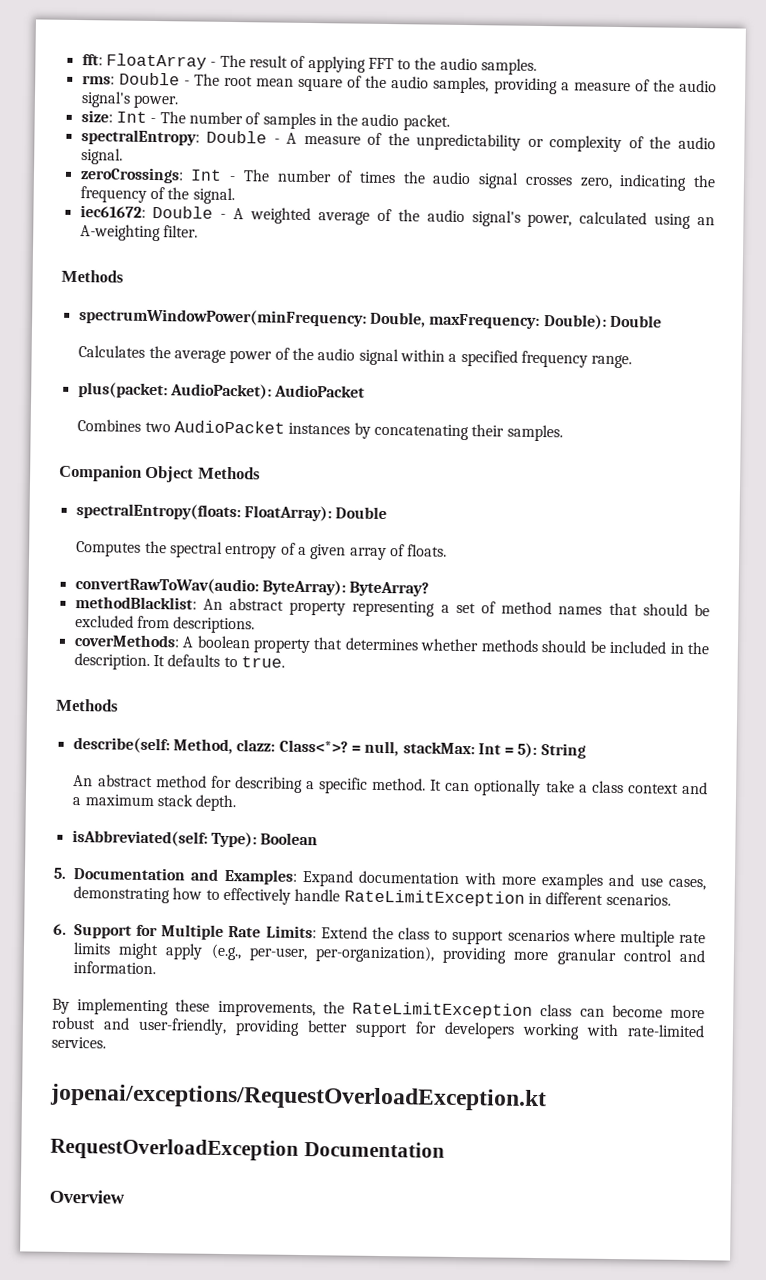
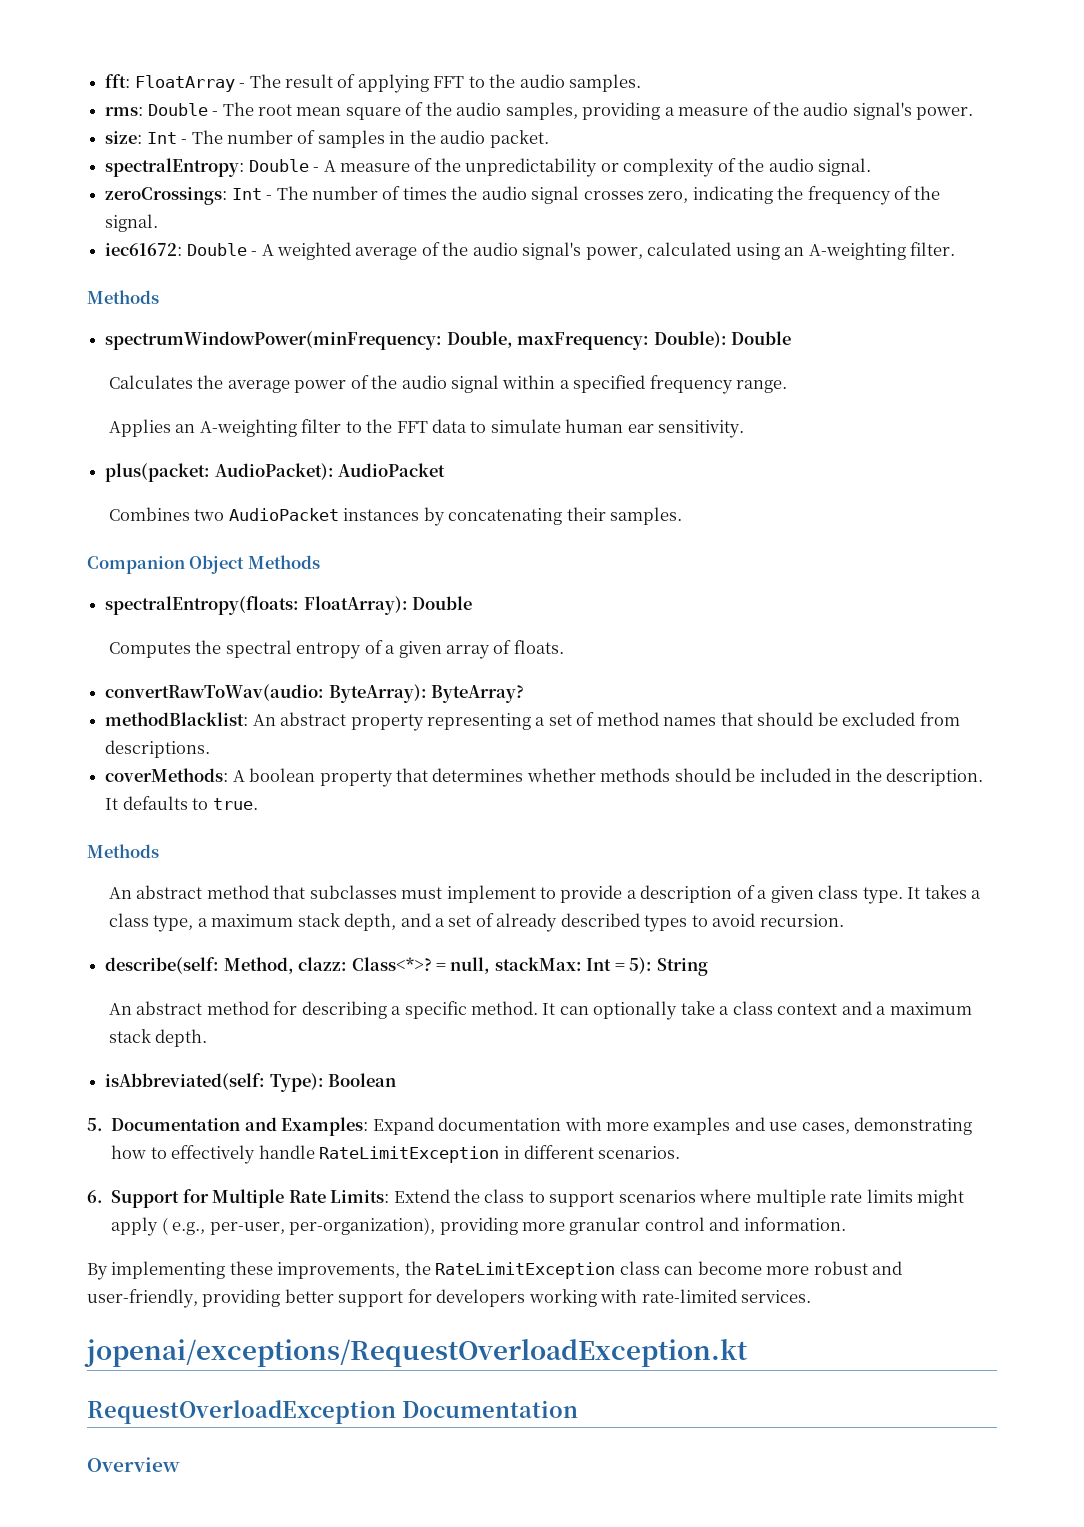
(633, 361) none -> [108,419,745,438] // Applies an A-weighting filter to the FFT data to simulate human ear sensitivity.
(119, 705) none -> [108,885,981,904] [108,913,844,932] // An abstract method that subclasses must implement to provide a description of a given class type. It takes a class type, a maximum stack depth, and a set of already described types to avoid recursion.
[210,943,242,961] (e.g., -> [161,1217,206,1235] ( e.g.,

